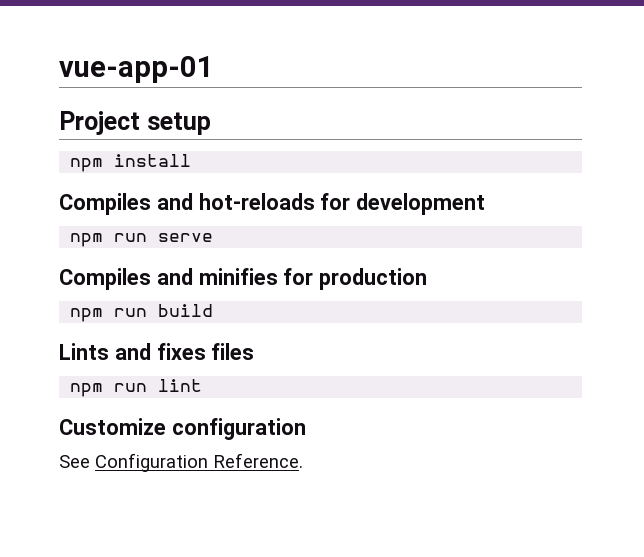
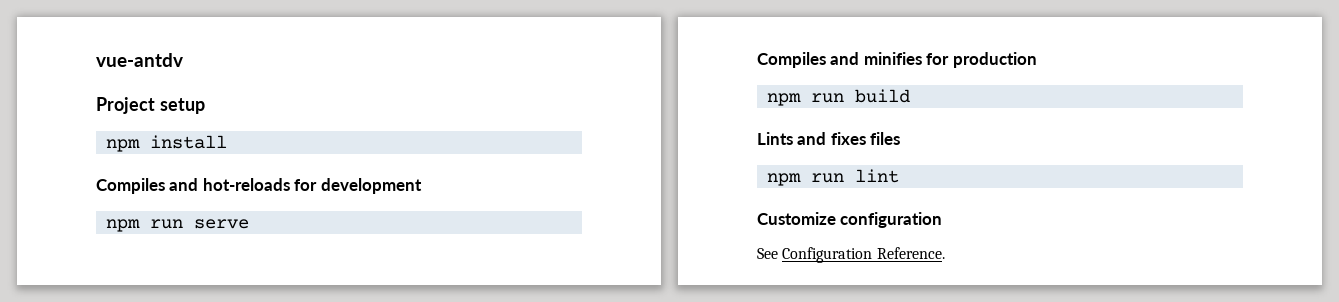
[59,56,214,83] vue-app-01 -> [96,53,183,67] vue-antdv

